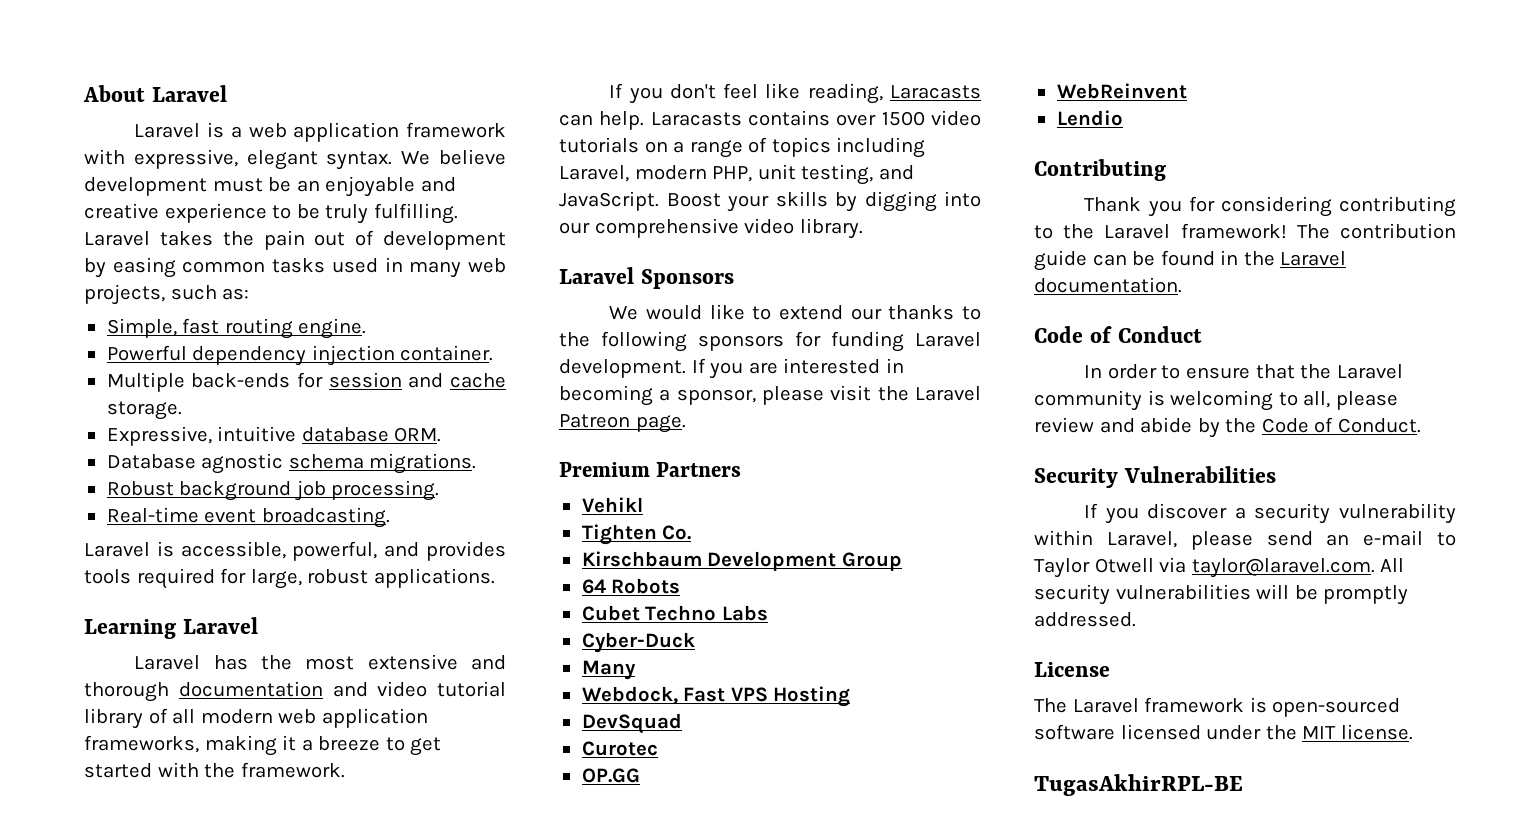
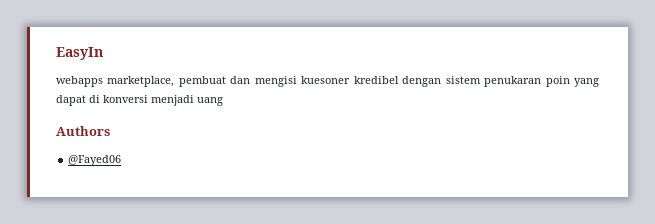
[83,85,227,102] [134,122,506,142] [84,149,507,170] [84,176,456,197] [84,203,458,224] [84,230,506,250] [84,257,507,278] [84,284,250,305] [106,318,367,339] [106,345,494,366] [106,372,506,392] [106,401,182,420] [106,426,442,446] [106,453,477,474] [106,480,440,501] [106,507,390,528] [84,541,506,561] [84,568,495,589] [84,617,258,639] [134,654,507,670] [84,681,506,702] [84,708,428,729] [84,735,442,756] [84,762,345,778] [609,83,981,104] [559,110,981,130] [559,137,926,158] [559,164,914,185] [559,191,981,212] [559,218,863,239] [559,267,734,289] [609,304,981,320] [559,331,981,352] [559,358,904,379] [559,385,981,406] [559,414,686,433] [559,462,742,477] [581,497,643,513] [581,524,692,545] [581,551,902,571] [581,578,681,594] [581,605,768,621] [581,632,695,653] [581,660,636,680] [581,686,851,707] [581,713,682,734] [581,741,658,756] [581,768,640,783] [1056,83,1187,99] [1056,110,1123,126] [1034,159,1166,181] [1084,196,1456,217] [1034,223,1456,239] [1034,250,1347,271] [1034,277,1182,293] [1034,326,1202,343] [1084,364,1403,379] [1034,390,1398,411] [1034,417,1421,438] [1034,466,1276,488] [1084,503,1456,524] [1034,530,1456,550] [1034,557,1405,578] [1034,584,1409,605] [1034,612,1136,627] [1034,662,1110,677] [1034,697,1401,717] [1034,724,1413,740] [1034,774,1243,796] About Laravel // Laravel is a web application framework with expressive, elegant syntax. We believe development must be an enjoyable and creative experience to be truly fulfilling. Laravel takes the pain out of development by easing common tasks used in many web projects, such as: // Simple, fast routing engine. // Powerful dependency injection container. // Multiple back-ends for session and cache storage. // Expressive, intuitive database ORM. // Database agnostic schema migrations. // Robust background job processing. // Real-time event broadcasting. // Laravel is accessible, powerful, and provides tools required for large, robust applications. // Learning Laravel // Laravel has the most extensive and thorough documentation and video tutorial library of all modern web application frameworks, making it a breeze to get started with the framework. // If you don't feel like reading, Laracasts can help. Laracasts contains over 1500 video tutorials on a range of topics including Laravel, modern PHP, unit testing, and JavaScript. Boost your skills by digging into our comprehensive video library. // Laravel Sponsors // We would like to extend our thanks to the following sponsors for funding Laravel development. If you are interested in becoming a sponsor, please visit the Laravel Patreon page. // Premium Partners // Vehikl // Tighten Co. // Kirschbaum Development Group // 64 Robots // Cubet Techno Labs // Cyber-Duck // Many // Webdock, Fast VPS Hosting // DevSquad // Curotec // OP.GG // WebReinvent // Lendio // Contributing // Thank you for considering contributing to the Laravel framework! The contribution guide can be found in the Laravel documentation. // Code of Conduct // In order to ensure that the Laravel community is welcoming to all, please review and abide by the Code of Conduct. // Security Vulnerabilities // If you discover a security vulnerability within Laravel, please send an e-mail to Taylor Otwell via taylor@laravel.com. All security vulnerabilities will be promptly addressed. // License // The Laravel framework is open-sourced software licensed under the MIT license. // TugasAkhirRPL-BE -> [56,47,103,60] [56,76,599,87] [56,95,223,106] [56,126,110,136] [68,155,122,166] EasyIn // webapps marketplace, pembuat dan mengisi kuesoner kredibel dengan sistem penukaran poin yang dapat di konversi menjadi uang // Authors // @Fayed06

